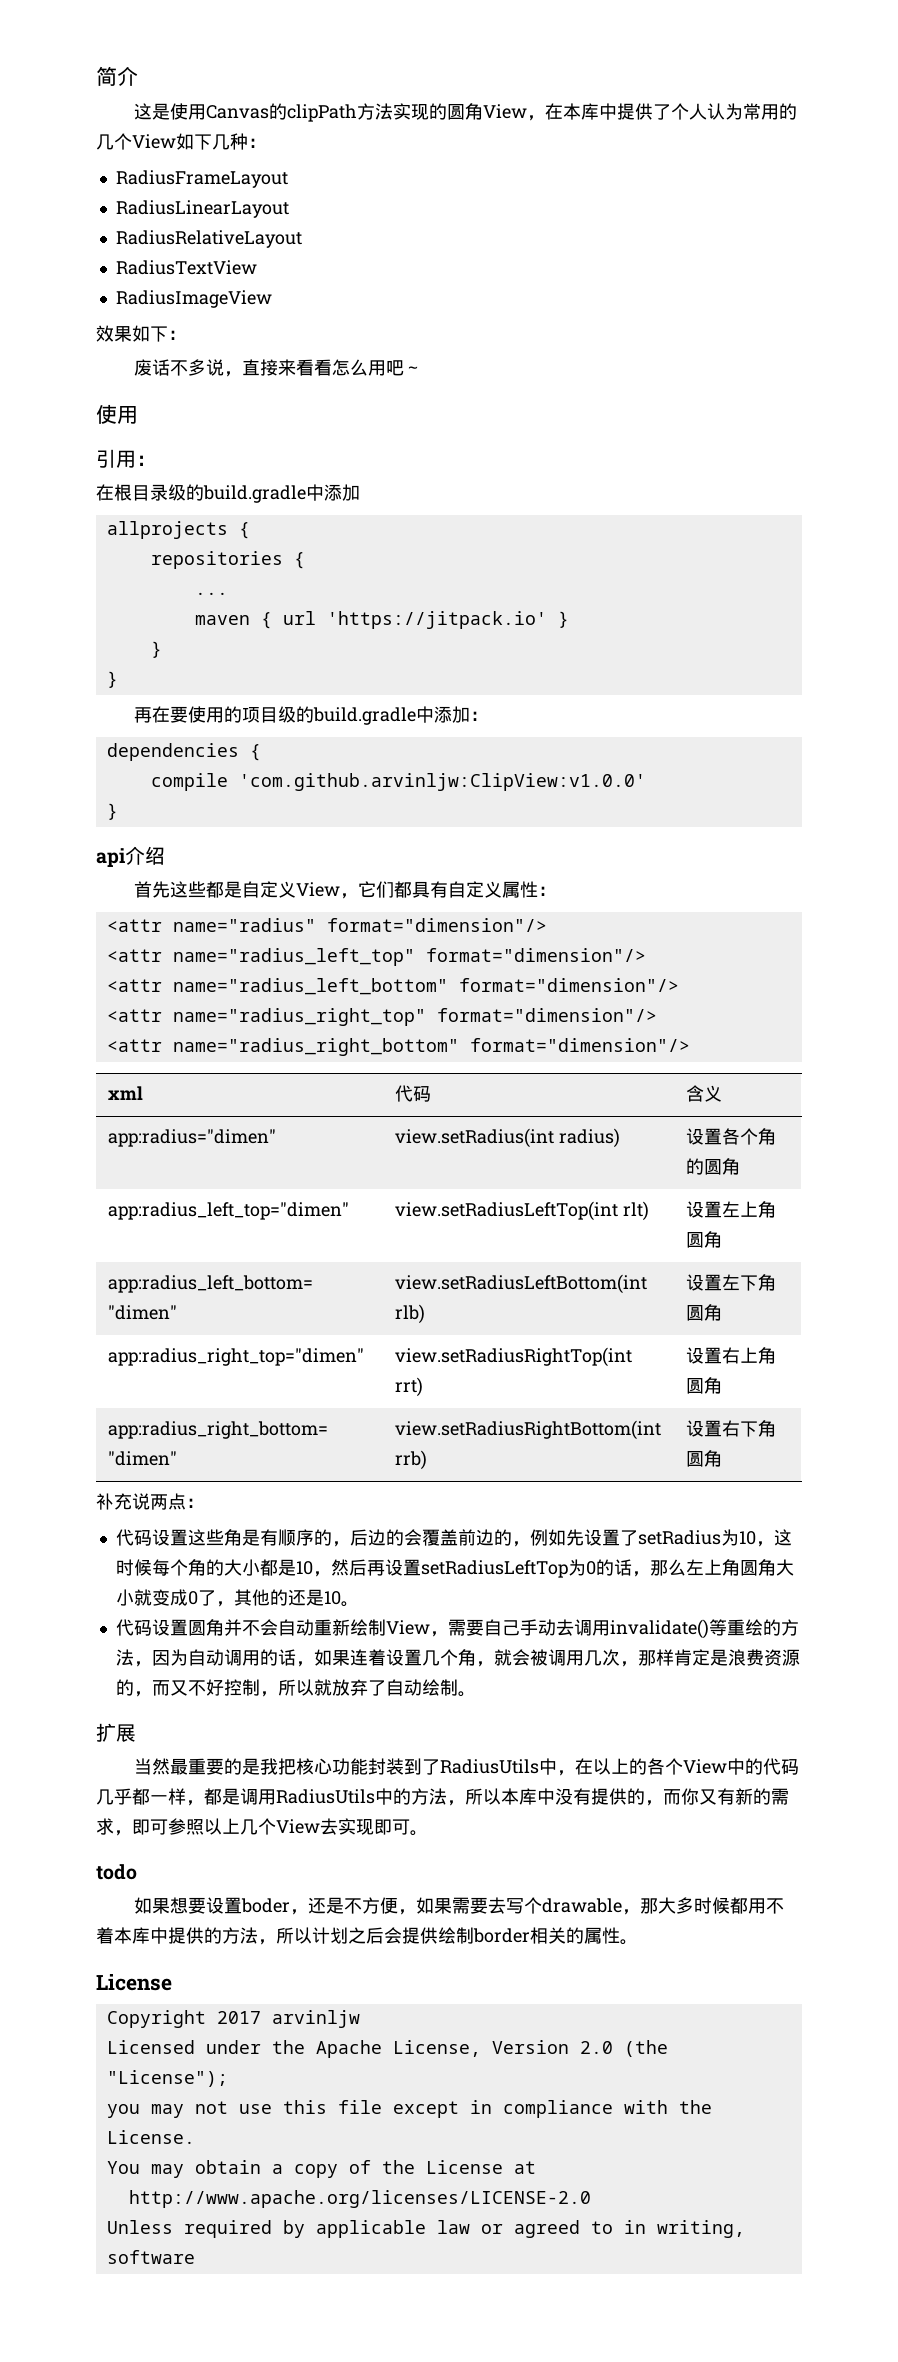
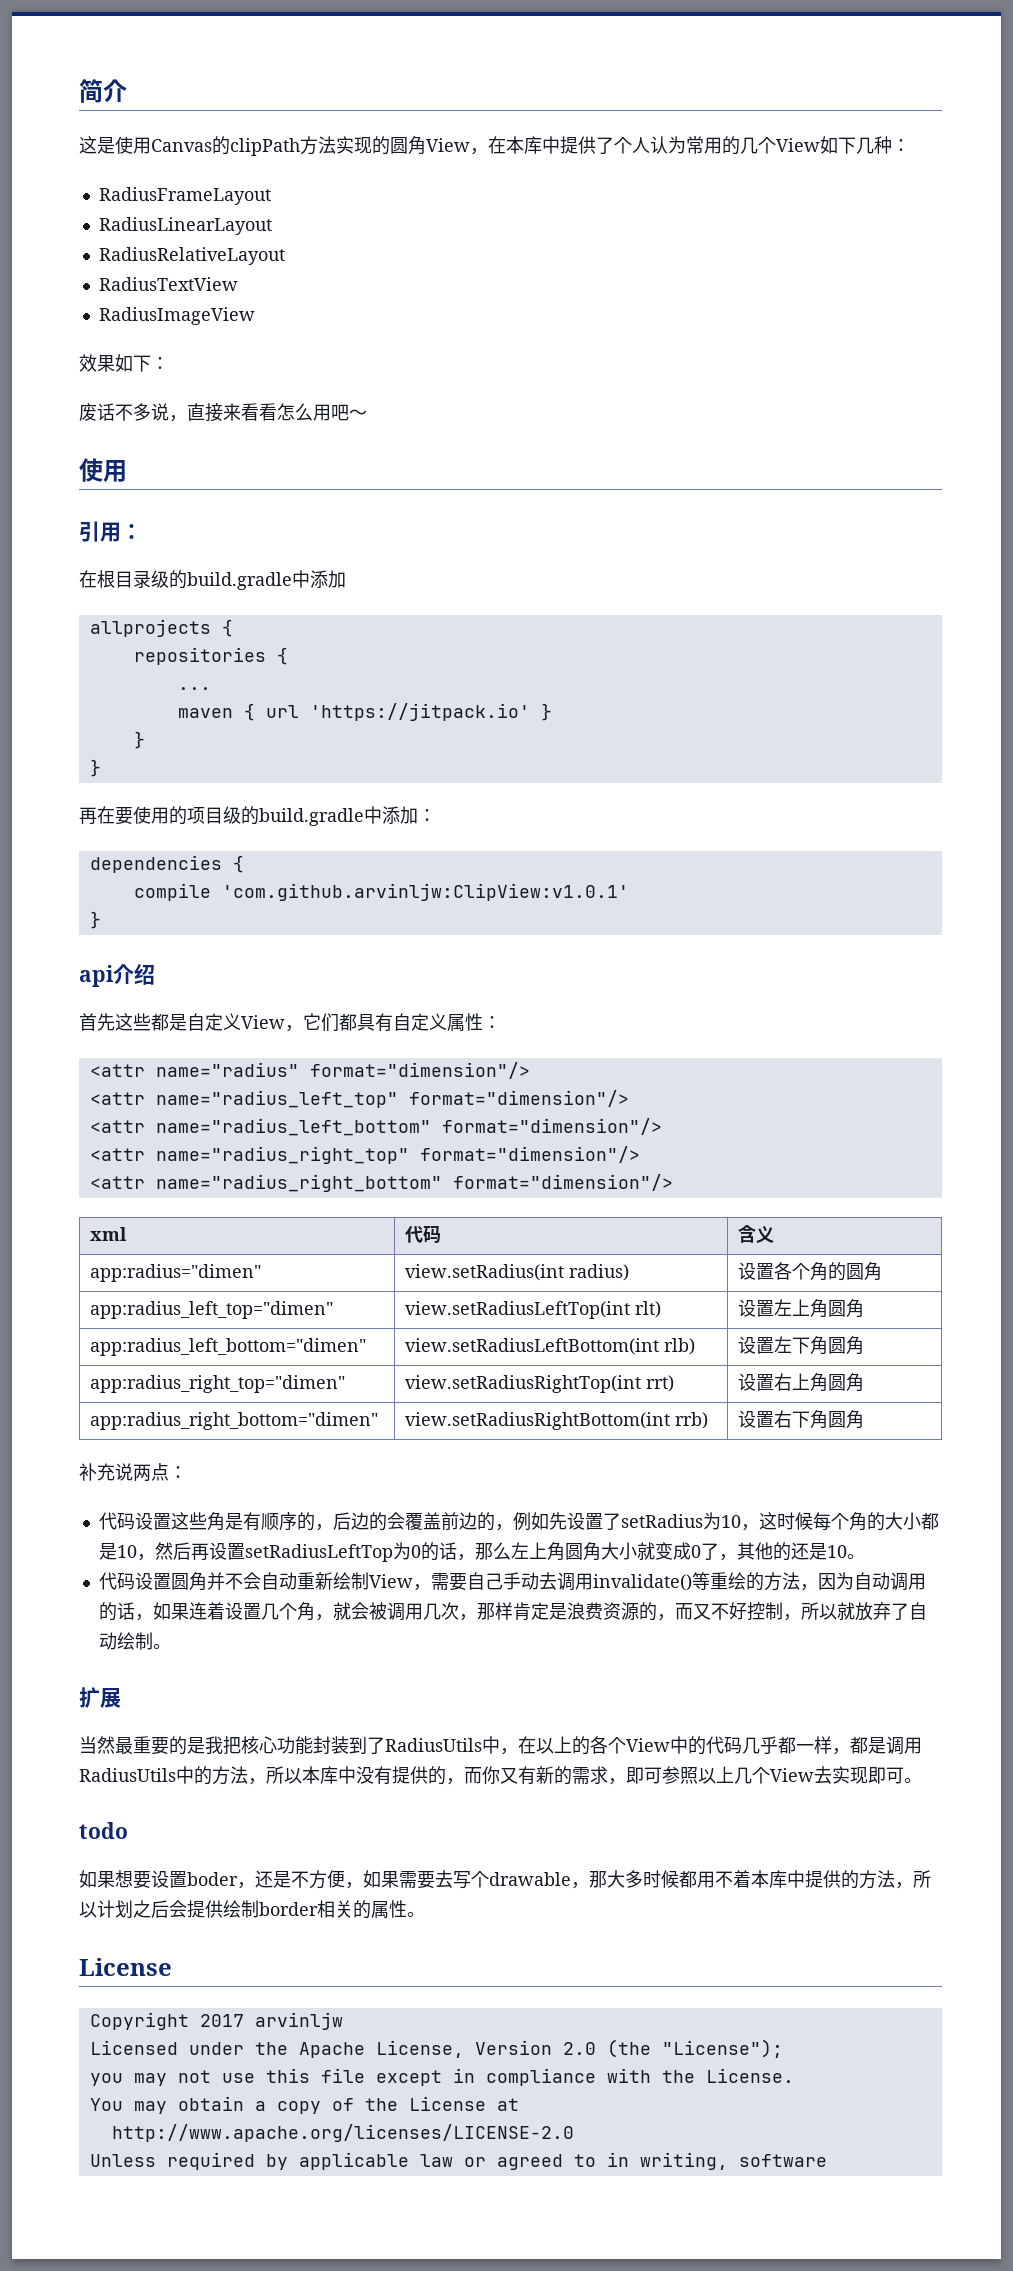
[238,773,646,791] 'com.github.arvinljw:ClipView:v1.0.0' -> [221,883,629,901] 'com.github.arvinljw:ClipView:v1.0.1'

